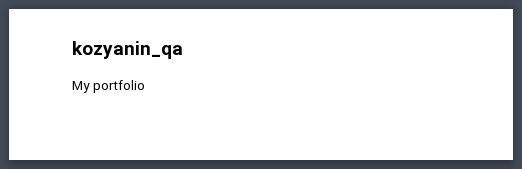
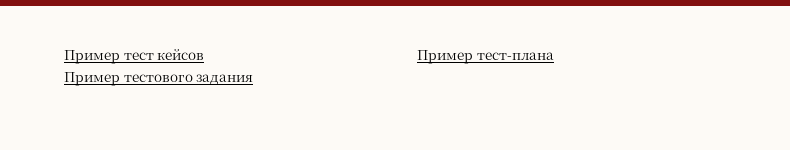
[72,41,183,59] [72,80,145,93] kozyanin_qa // My portfolio -> [64,49,205,64] [64,72,254,86] [417,50,554,64] Пример тест кейсов // Пример тестового задания // Пример тест-плана

